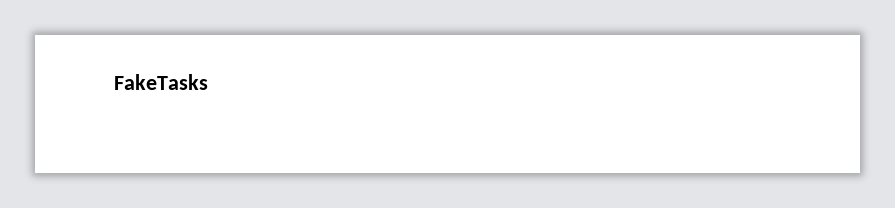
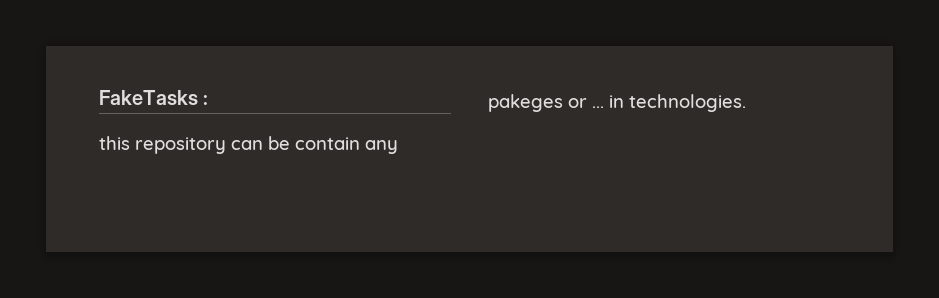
(208, 82) none -> [203,94,209,105] [99,136,398,154] [488,94,746,112] : // this repository can be contain any pakeges or ... in technologies.

